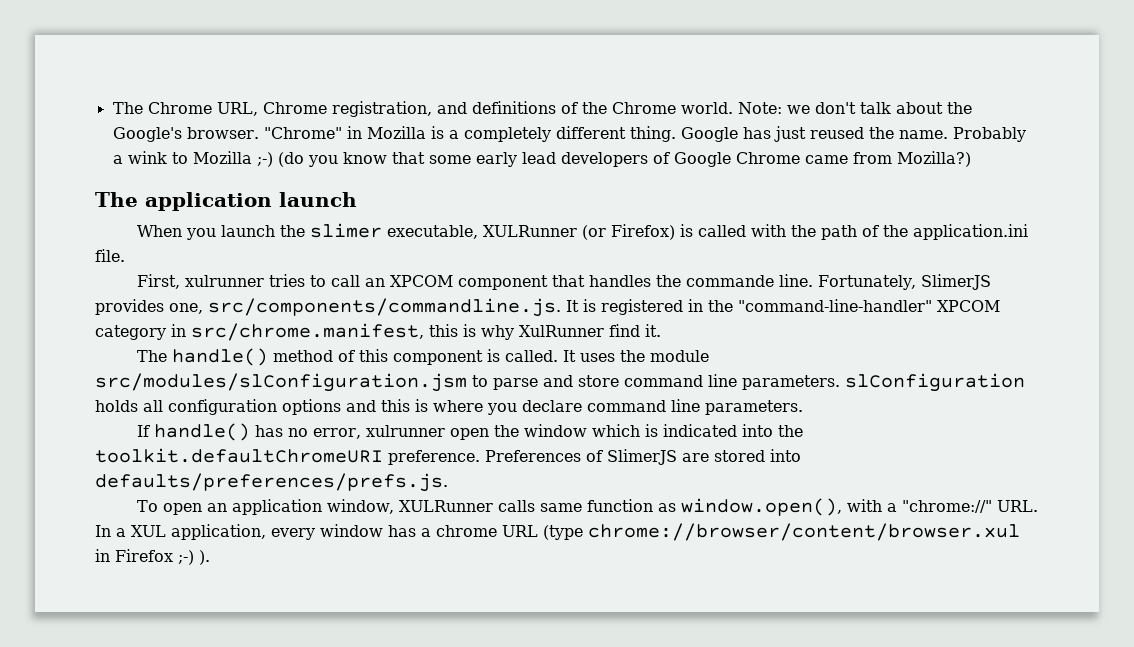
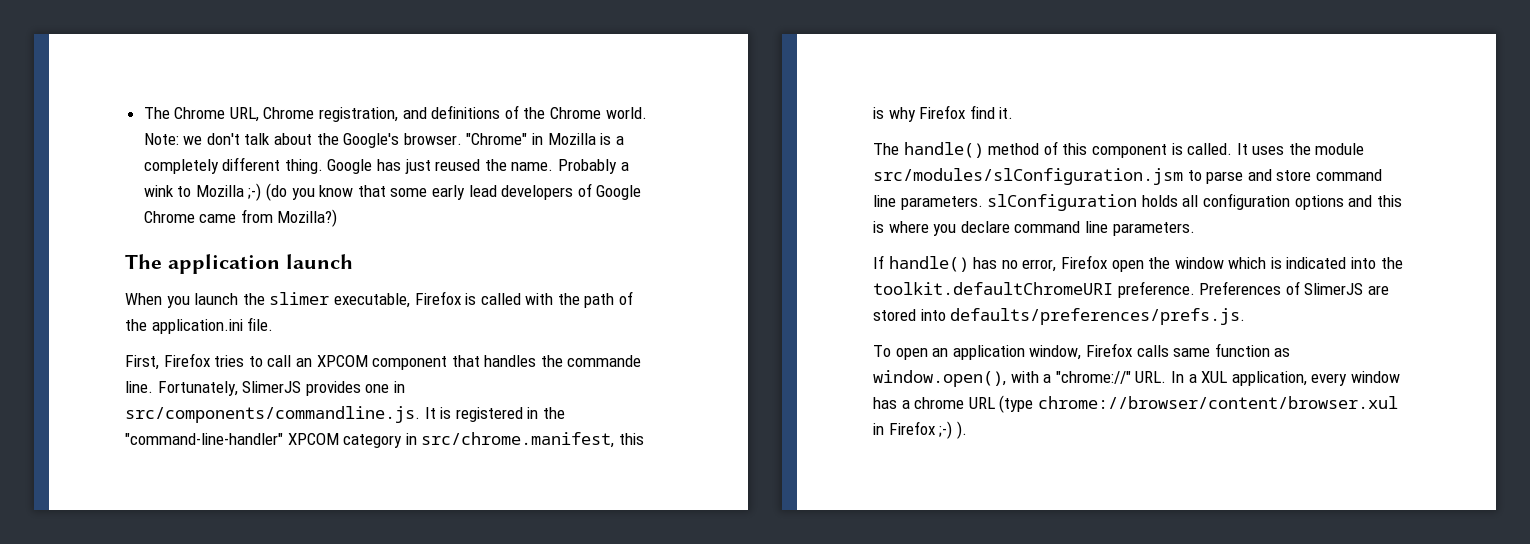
[482,224,675,240] XULRunner (or Firefox) -> [414,291,461,305] Firefox
[184,275,264,287] xulrunner -> [163,353,210,367] Firefox
[169,303,203,314] one, -> [365,381,405,393] one in
[519,325,604,337] XulRunner -> [919,105,966,119] Firefox
[365,425,445,437] xulrunner -> [1060,255,1107,269] Firefox
[399,500,494,512] XULRunner -> [1085,343,1132,357] Firefox

